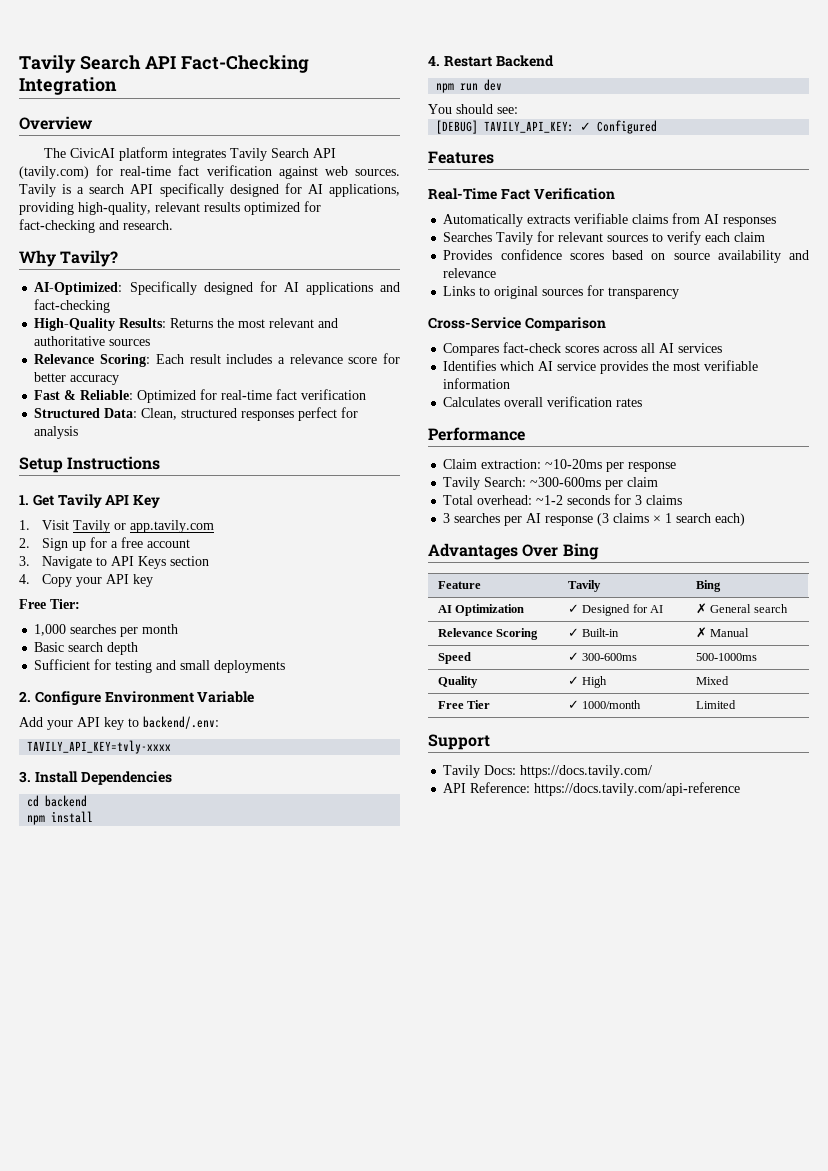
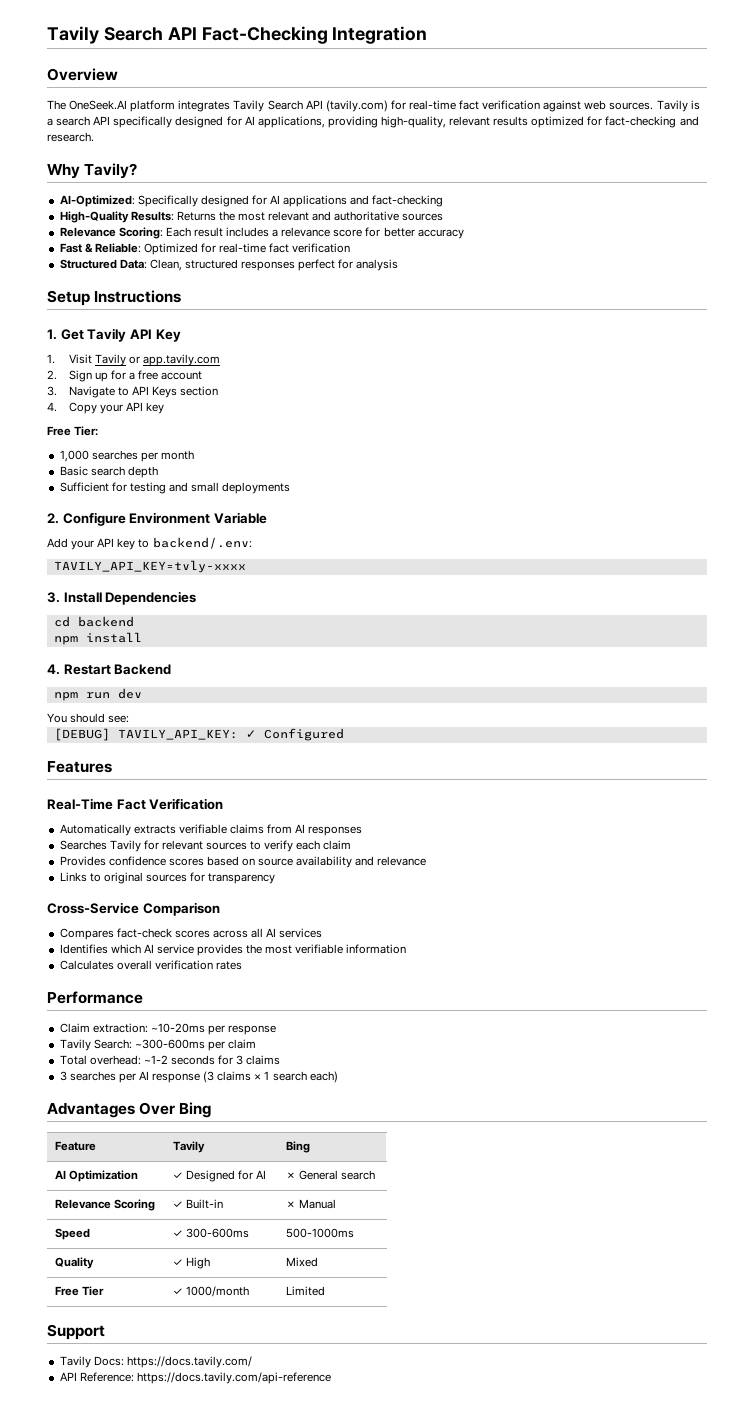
[70,148,116,158] CivicAI -> [69,100,128,110] OneSeek.AI

